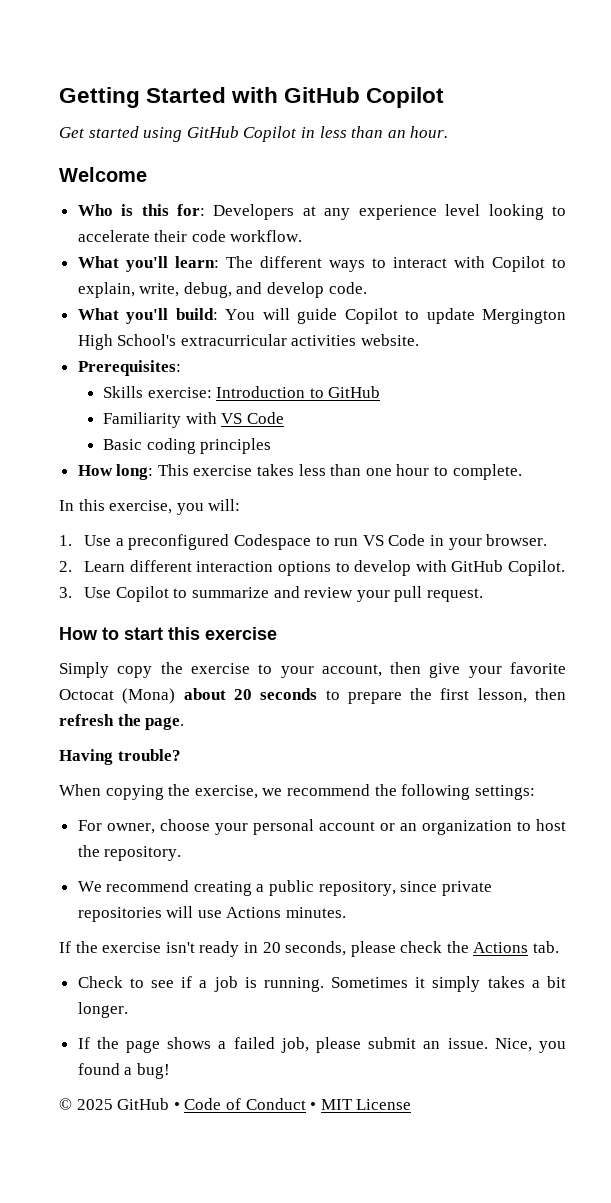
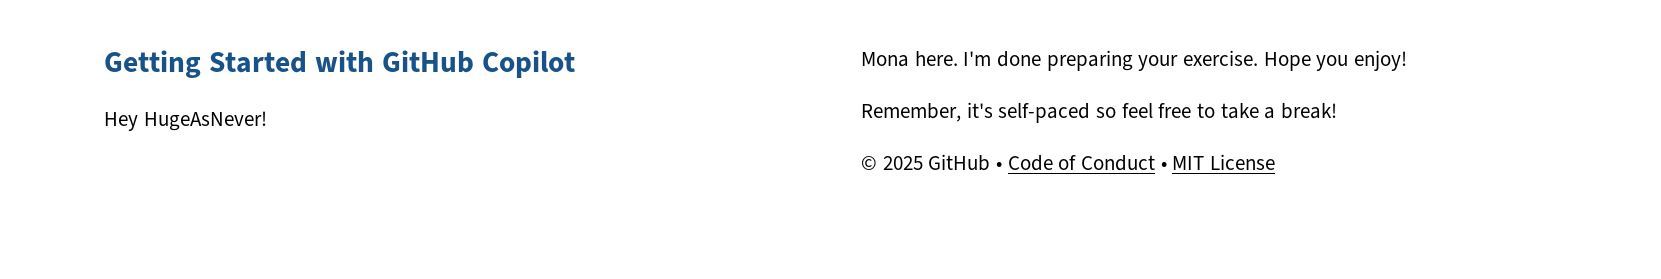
[59,126,449,142] [59,167,147,182] [77,204,566,220] [77,230,303,242] [77,256,566,272] [77,282,367,298] [77,308,566,324] [77,334,420,350] [77,360,181,376] [102,386,381,398] [102,412,284,428] [102,438,272,454] [77,464,522,480] [59,499,241,515] [59,534,548,550] [59,560,565,576] [59,586,483,602] [59,627,277,640] [59,662,566,678] [59,688,566,704] [59,714,185,730] [59,749,181,765] [59,784,535,800] [77,819,566,835] [77,845,182,861] [77,880,492,896] [77,906,347,922] [59,941,560,957] [77,976,566,992] [77,1002,128,1018] [77,1037,566,1053] [77,1063,170,1079] Get started using GitHub Copilot in less than an hour. // Welcome // Who is this for: Developers at any experience level looking to accelerate their code workflow. // What you'll learn: The different ways to interact with Copilot to explain, write, debug, and develop code. // What you'll build: You will guide Copilot to update Mergington High School's extracurricular activities website. // Prerequisites: // Skills exercise: Introduction to GitHub // Familiarity with VS Code // Basic coding principles // How long: This exercise takes less than one hour to complete. // In this exercise, you will: // 1. Use a preconfigured Codespace to run VS Code in your browser. // 2. Learn different interaction options to develop with GitHub Copilot. // 3. Use Copilot to summarize and review your pull request. // How to start this exercise // Simply copy the exercise to your account, then give your favorite Octocat (Mona) about 20 seconds to prepare the first lesson, then refresh the page. // Having trouble? // When copying the exercise, we recommend the following settings: // For owner, choose your personal account or an organization to host the repository. // We recommend creating a public repository, since private repositories will use Actions minutes. // If the exercise isn't ready in 20 seconds, please check the Actions tab. // Check to see if a job is running. Sometimes it simply takes a bit longer. // If the page shows a failed job, please submit an issue. Nice, you found a bug! -> [104,111,267,131] [861,50,1408,71] [861,102,1338,123] Hey HugeAsNever! // Mona here. I'm done preparing your exercise. Hope you enjoy! // Remember, it's self-paced so feel free to take a break!

